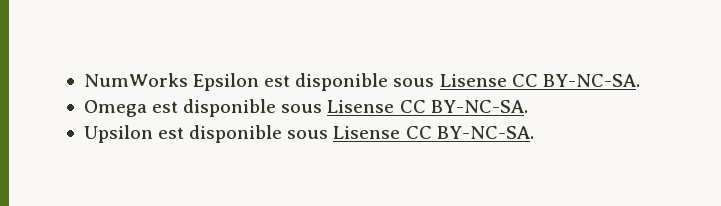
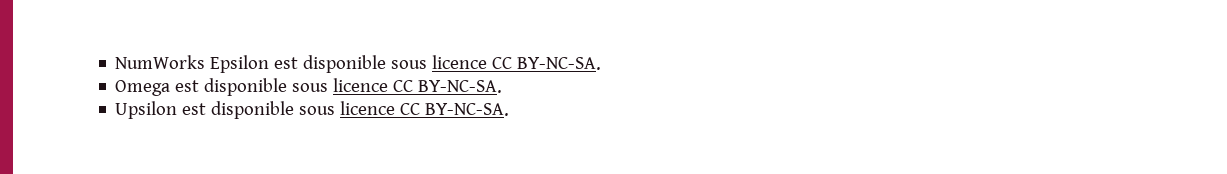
[439,74,507,87] Lisense -> [432,55,488,69] licence
[327,100,395,113] Lisense -> [333,78,389,92] licence
[333,126,401,139] Lisense -> [340,101,396,115] licence

